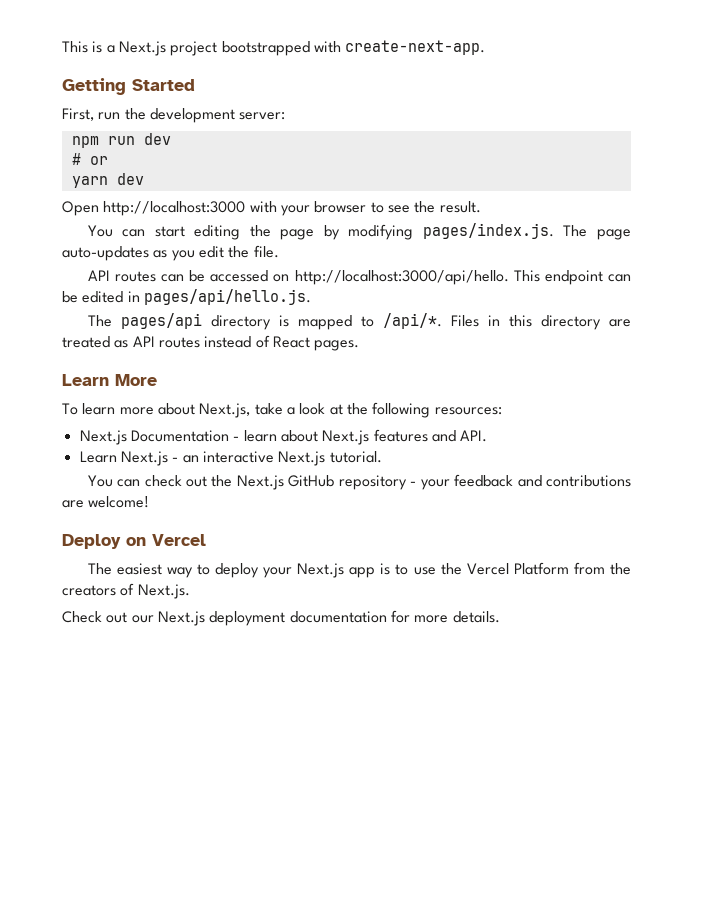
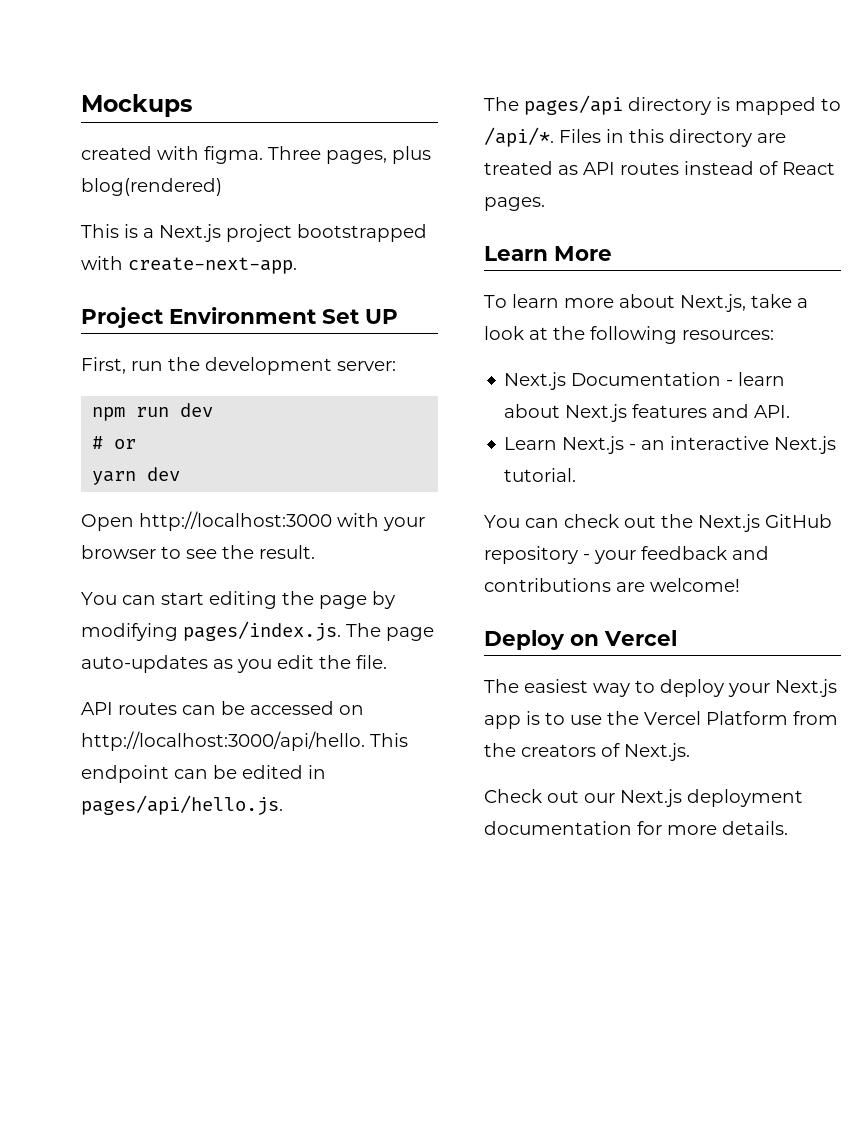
(62, 47) none -> [81,94,192,117] [81,146,431,164] [81,178,222,196] Mockups // created with figma. Three pages, plus blog(rendered) //
[62,78,195,95] Getting Started -> [81,307,398,328] Project Environment Set UP

